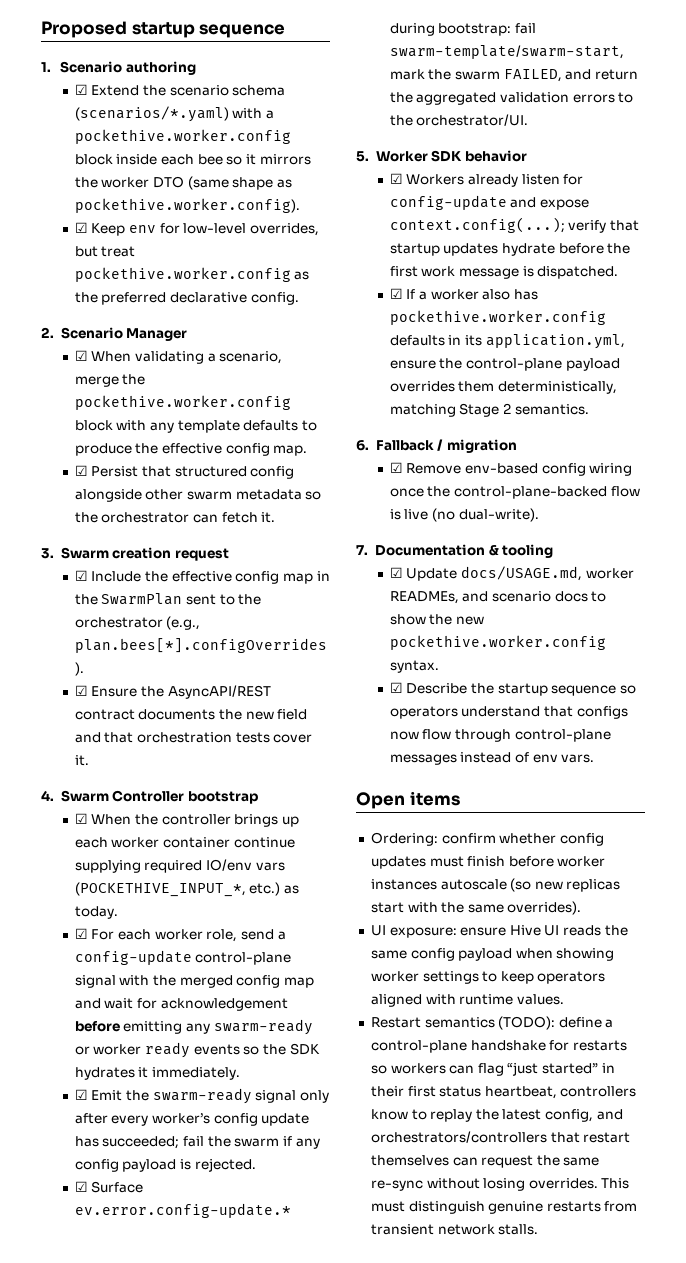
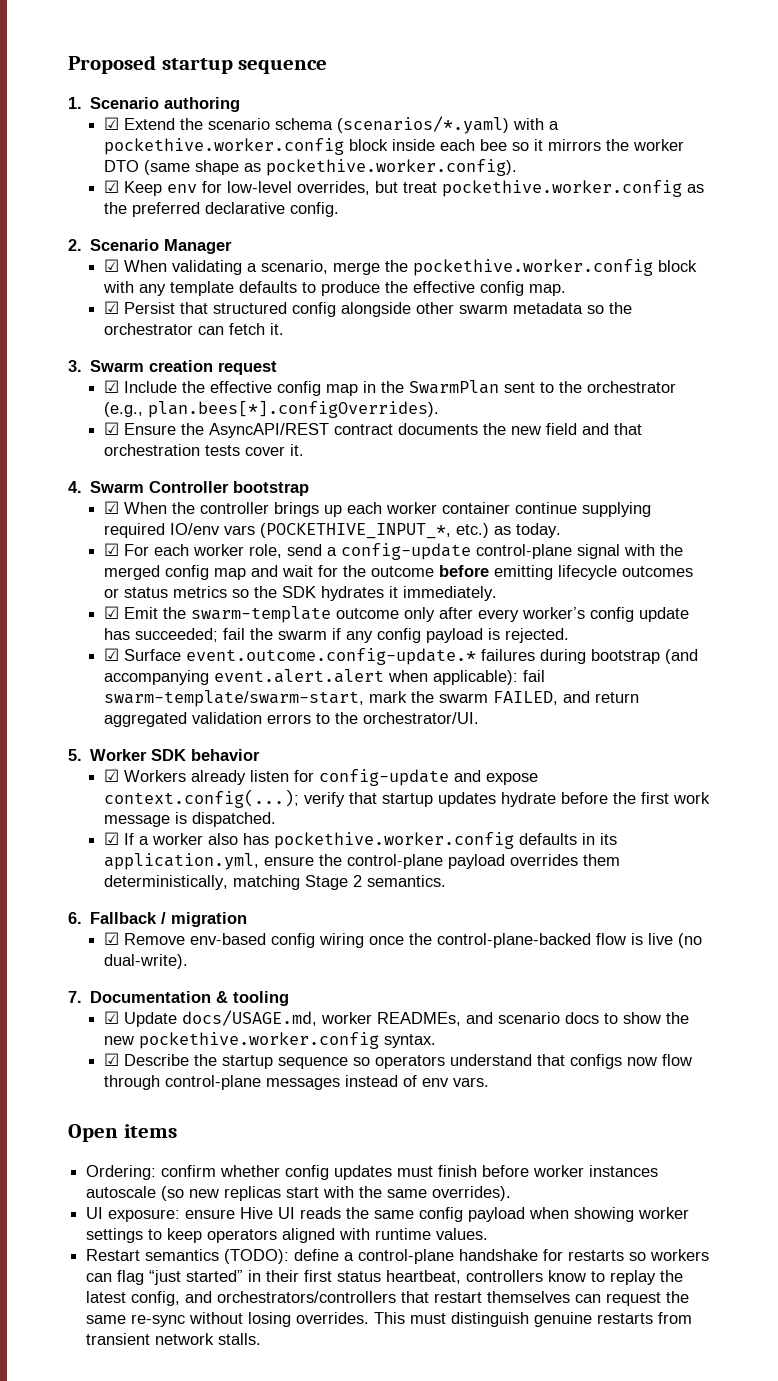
[160,998,288,1011] [74,1019,313,1035] [74,1042,240,1058] acknowledgement before emitting any swarm-ready or worker ready events -> [343,565,694,580] [104,586,228,598] the outcome before emitting lifecycle outcomes or status metrics
[152,1088,297,1104] swarm-ready signal -> [191,606,400,623] swarm-template outcome
[74,1203,291,1218] [389,23,512,36] ev.error.config-update.* during bootstrap: -> [186,648,699,665] [104,669,519,685] event.outcome.config-update.* failures during bootstrap (and accompanying event.alert.alert when applicable):
[389,92,413,103] the -> (640, 697) none

